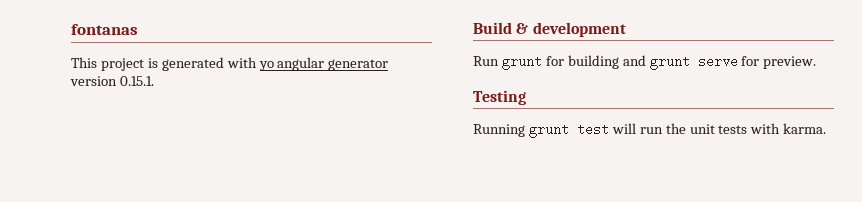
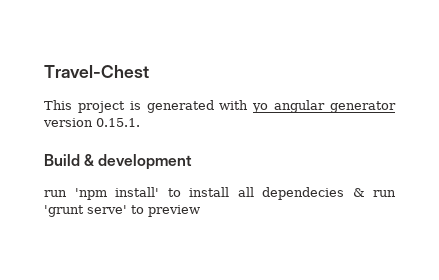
[71,24,138,35] fontanas -> [44,65,149,78] Travel-Chest
[473,55,817,70] [473,90,526,105] [473,123,827,138] Run grunt for building and grunt serve for preview. // Testing // Running grunt test will run the unit tests with karma. -> [44,187,396,200] [44,205,200,217] run 'npm install' to install all dependecies & run 'grunt serve' to preview

